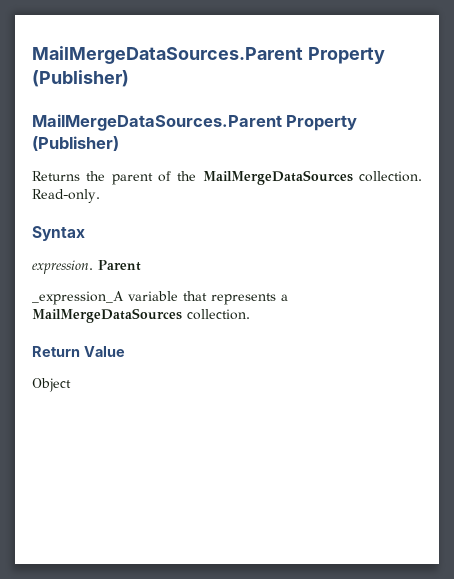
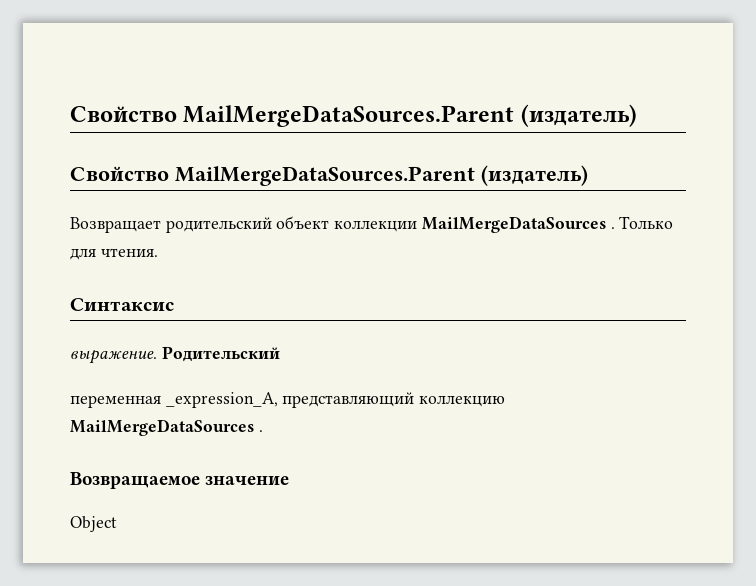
[32,46,385,64] [32,70,129,87] [32,114,358,131] [32,136,119,151] [32,170,422,185] [32,189,100,203] [32,226,85,241] [32,260,141,274] [32,291,288,305] [32,308,250,323] [32,346,125,357] MailMergeDataSources.Parent Property (Publisher) // MailMergeDataSources.Parent Property (Publisher) // Returns the parent of the MailMergeDataSources collection. Read-only. // Syntax // expression. Parent // _expression_A variable that represents a MailMergeDataSources collection. // Return Value -> [70,104,637,127] [70,165,588,186] [70,216,674,233] [70,248,158,260] [70,298,174,311] [70,346,280,364] [70,392,506,408] [70,419,263,436] [70,472,290,489] Свойство MailMergeDataSources.Parent (издатель) // Свойство MailMergeDataSources.Parent (издатель) // Возвращает родительский объект коллекции MailMergeDataSources . Только для чтения. // Синтаксис // выражение. Родительский // переменная _expression_A, представляющий коллекцию MailMergeDataSources . // Возвращаемое значение

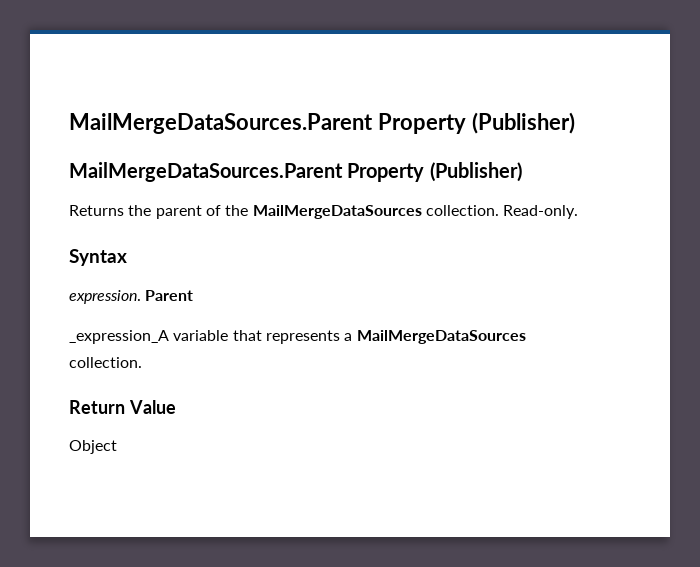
[70,104,637,127] [70,165,588,186] [70,216,674,233] [70,248,158,260] [70,298,174,311] [70,346,280,364] [70,392,506,408] [70,419,263,436] [70,472,290,489] Свойство MailMergeDataSources.Parent (издатель) // Свойство MailMergeDataSources.Parent (издатель) // Возвращает родительский объект коллекции MailMergeDataSources . Только для чтения. // Синтаксис // выражение. Родительский // переменная _expression_A, представляющий коллекцию MailMergeDataSources . // Возвращаемое значение -> [69,112,575,134] [69,162,522,182] [69,205,579,219] [69,249,127,266] [69,290,194,304] [69,330,526,344] [69,357,142,368] [69,400,176,414] MailMergeDataSources.Parent Property (Publisher) // MailMergeDataSources.Parent Property (Publisher) // Returns the parent of the MailMergeDataSources collection. Read-only. // Syntax // expression. Parent // _expression_A variable that represents a MailMergeDataSources collection. // Return Value

